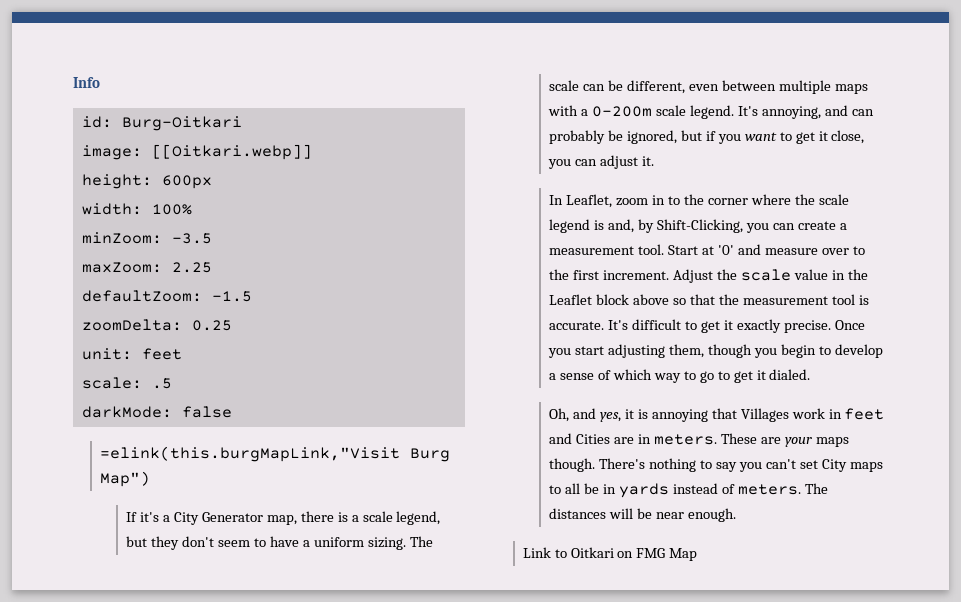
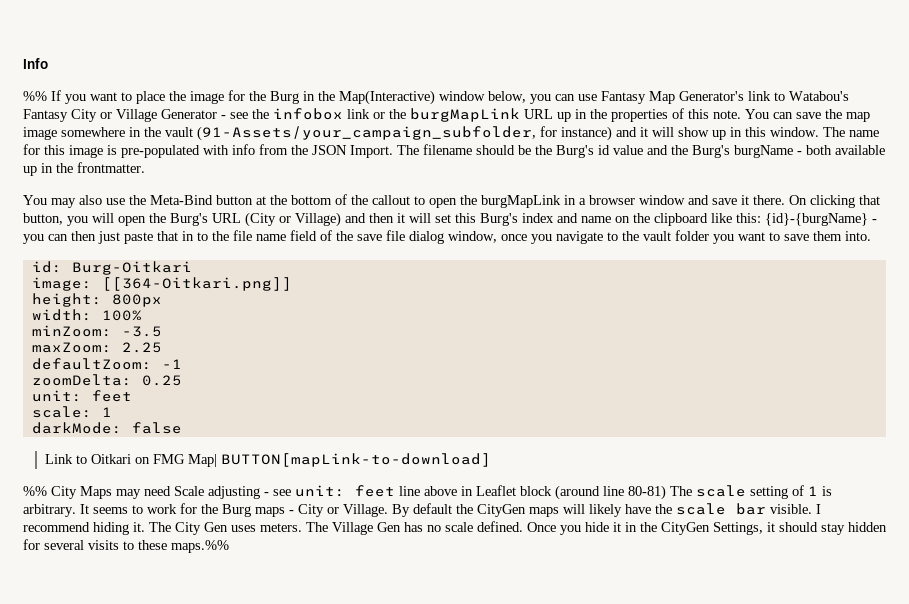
(100, 82) none -> [23,90,849,105] [23,108,870,122] [23,126,879,141] [23,144,885,158] [23,162,145,176] [23,194,880,208] [23,212,877,227] [23,230,871,244] // %% If you want to place the image for the Burg in the Map(Interactive) window below, you can use Fantasy Map Generator's link to Watabou's Fantasy City or Village Generator - see the infobox link or the burgMapLink URL up in the properties of this note. You can save the map image somewhere in the vault (91-Assets/your_campaign_subfolder, for instance) and it will show up in this window. The name for this image is pre-populated with info from the JSON Import. The filename should be the Burg's id value and the Burg's burgName - both available up in the frontmatter. // You may also use the Meta-Bind button at the bottom of the callout to open the burgMapLink in a browser window and save it there. On clicking that button, you will open the Burg's URL (City or Village) and then it will set this Burg's index and name on the clipboard like this: {id}-{burgName} - you can then just paste that in to the file name field of the save file dialog window, once you navigate to the vault folder you want to save them into.
[151,144,312,160] [[Oitkari.webp]] -> [101,277,292,291] [[364-Oitkari.png]]
[161,175,212,189] 600px -> [111,294,162,307] 800px
[211,291,252,302] -1.5 -> [161,359,182,369] -1
[151,378,172,389] .5 -> [101,407,112,417] 1
[99,446,450,462] [99,471,150,487] [126,511,441,525] [126,536,433,550] [549,80,868,94] [548,105,874,119] [549,130,865,144] [548,155,655,169] [549,194,849,208] [549,219,847,233] [549,244,865,255] [549,269,868,283] [549,294,869,305] [549,319,865,333] [548,344,883,358] [549,369,811,383] [549,408,885,422] [549,433,849,447] [549,458,883,472] [549,483,828,498] [549,508,736,522] // =elink(this.burgMapLink,"Visit Burg Map") // If it's a City Generator map, there is a scale legend, but they don't seem to have a uniform sizing. The scale can be different, even between multiple maps with a 0-200m scale legend. It's annoying, and can probably be ignored, but if you want to get it close, you can adjust it. // In Leaflet, zoom in to the corner where the scale legend is and, by Shift-Clicking, you can create a measurement tool. Start at '0' and measure over to the first increment. Adjust the scale value in the Leaflet block above so that the measurement tool is accurate. It's difficult to get it exactly precise. Once you start adjusting them, though you begin to develop a sense of which way to go to get it dialed. // Oh, and yes, it is annoying that Villages work in feet and Cities are in meters. These are your maps though. There's nothing to say you can't set City maps to all be in yards instead of meters. The distances will be near enough. -> (182, 428) none
[669,548,698,561] Map -> [188,453,492,467] [23,485,832,500] [23,503,821,517] [23,521,887,535] [23,539,229,553] Map| BUTTON[mapLink-to-download] // %% City Maps may need Scale adjusting - see unit: feet line above in Leaflet block (around line 80-81) The scale setting of 1 is arbitrary. It seems to work for the Burg maps - City or Village. By default the CityGen maps will likely have the scale bar visible. I recommend hiding it. The City Gen uses meters. The Village Gen has no scale defined. Once you hide it in the CityGen Settings, it should stay hidden for several visits to these maps.%%

